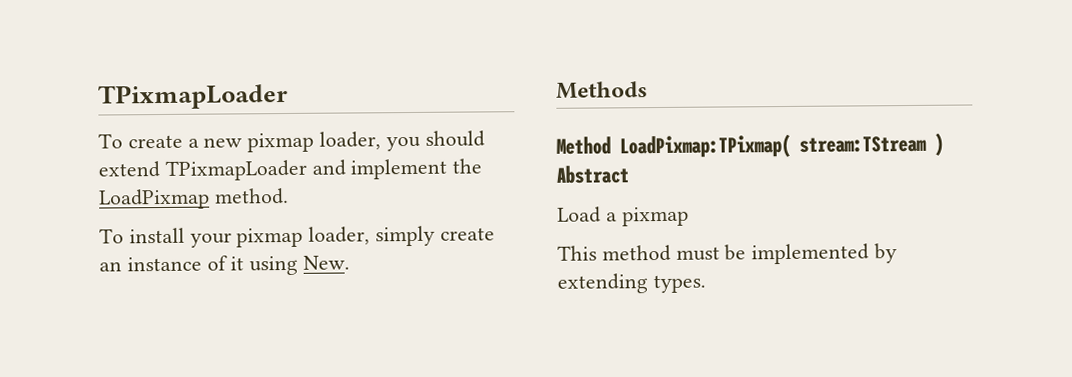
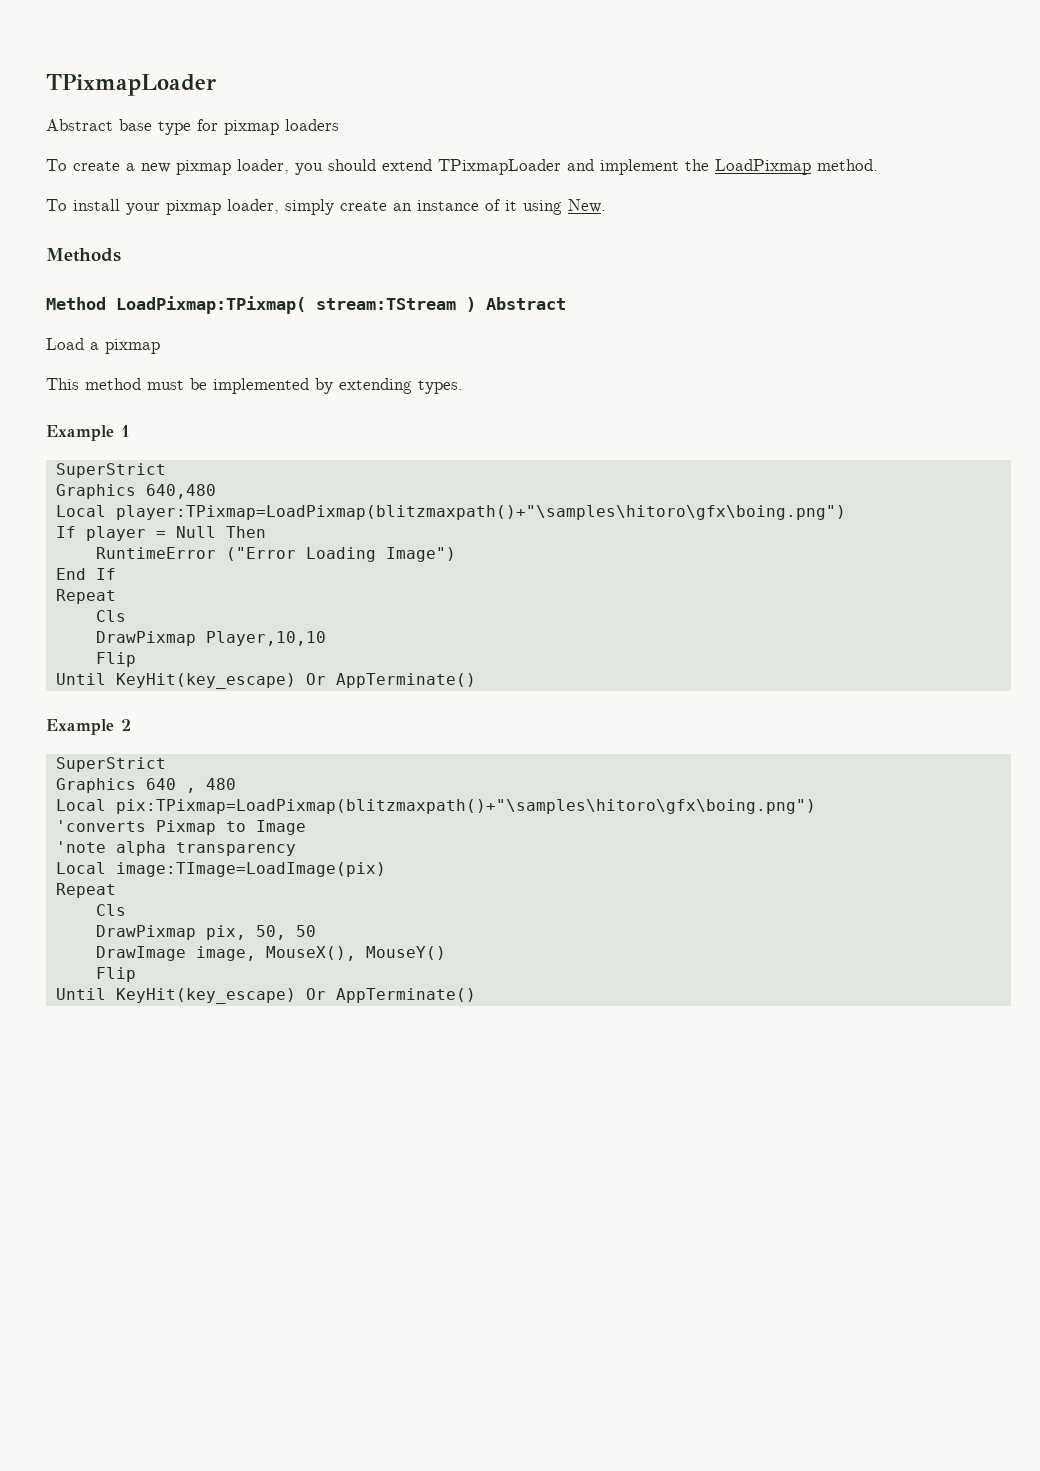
[98,83,288,110] TPixmapLoader -> [46,74,216,96] [46,119,339,135] TPixmapLoader // Abstract base type for pixmap loaders
(706, 284) none -> [46,425,130,441] [55,463,166,478] [55,484,216,499] [55,505,846,520] [55,526,266,541] [95,547,456,562] [55,568,116,580] [55,589,116,604] [95,610,126,622] [95,631,326,646] [95,652,136,667] [55,673,476,689] [46,719,131,735] [55,757,166,772] [55,778,236,793] [55,799,816,814] [55,820,306,835] [55,841,296,856] [55,862,386,877] [55,883,116,898] [95,904,126,916] [95,925,316,940] [95,946,446,961] [95,967,136,982] [55,988,476,1004] // Example 1 // SuperStrict // Graphics 640,480 // Local player:TPixmap=LoadPixmap(blitzmaxpath()+"\samples\hitoro\gfx\boing.png") // If player = Null Then // RuntimeError ("Error Loading Image") // End If // Repeat // Cls // DrawPixmap Player,10,10 // Flip // Until KeyHit(key_escape) Or AppTerminate() // Example 2 // SuperStrict // Graphics 640 , 480 // Local pix:TPixmap=LoadPixmap(blitzmaxpath()+"\samples\hitoro\gfx\boing.png") // 'converts Pixmap to Image // 'note alpha transparency // Local image:TImage=LoadImage(pix) // Repeat // Cls // DrawPixmap pix, 50, 50 // DrawImage image, MouseX(), MouseY() // Flip // Until KeyHit(key_escape) Or AppTerminate()

